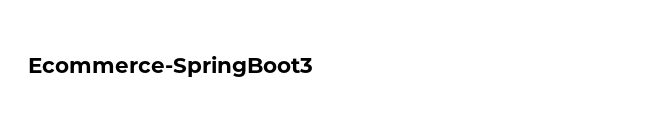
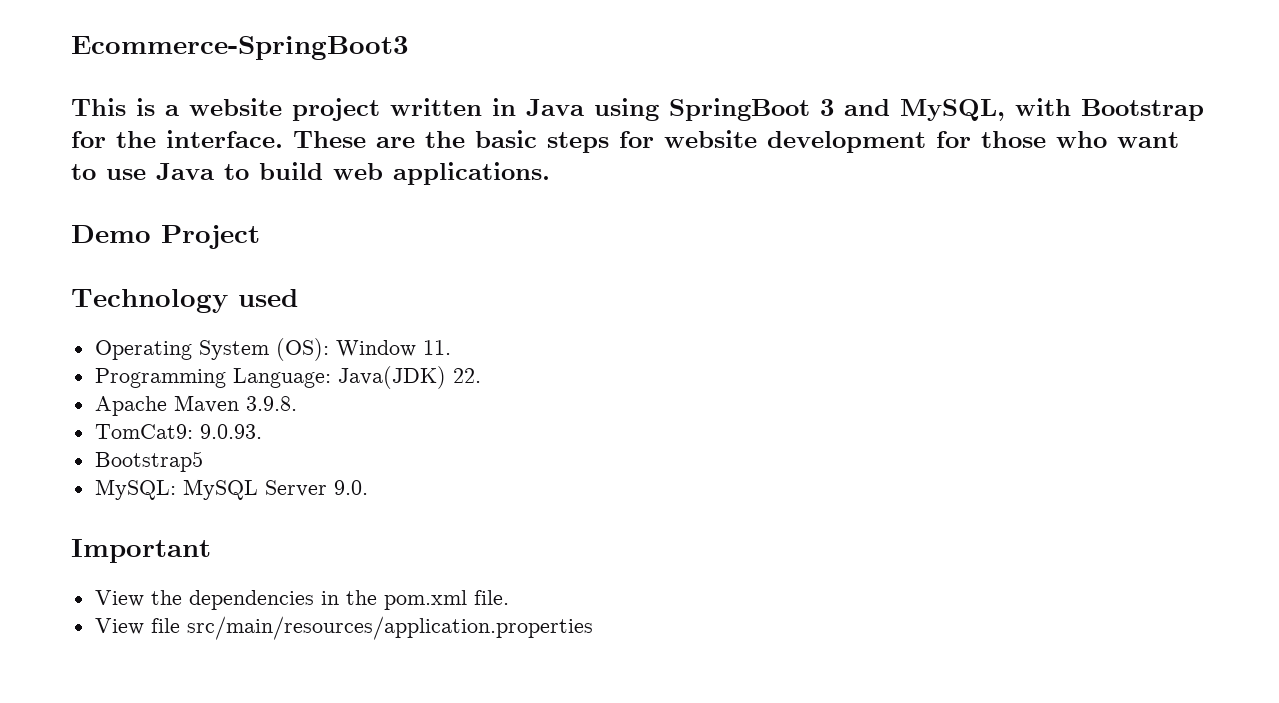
(313, 66) none -> [71,98,1204,121] [71,130,1179,153] [71,162,550,185] [71,225,260,249] [71,289,298,313] [94,338,451,361] [94,366,481,389] [94,395,297,416] [94,424,262,439] [94,451,203,472] [94,479,368,500] [71,539,211,563] [94,590,509,610] [94,616,593,640] // This is a website project written in Java using SpringBoot 3 and MySQL, with Bootstrap for the interface. These are the basic steps for website development for those who want to use Java to build web applications. // Demo Project // Technology used // Operating System (OS): Window 11. // Programming Language: Java(JDK) 22. // Apache Maven 3.9.8. // TomCat9: 9.0.93. // Bootstrap5 // MySQL: MySQL Server 9.0. // Important // View the dependencies in the pom.xml file. // View file src/main/resources/application.properties

